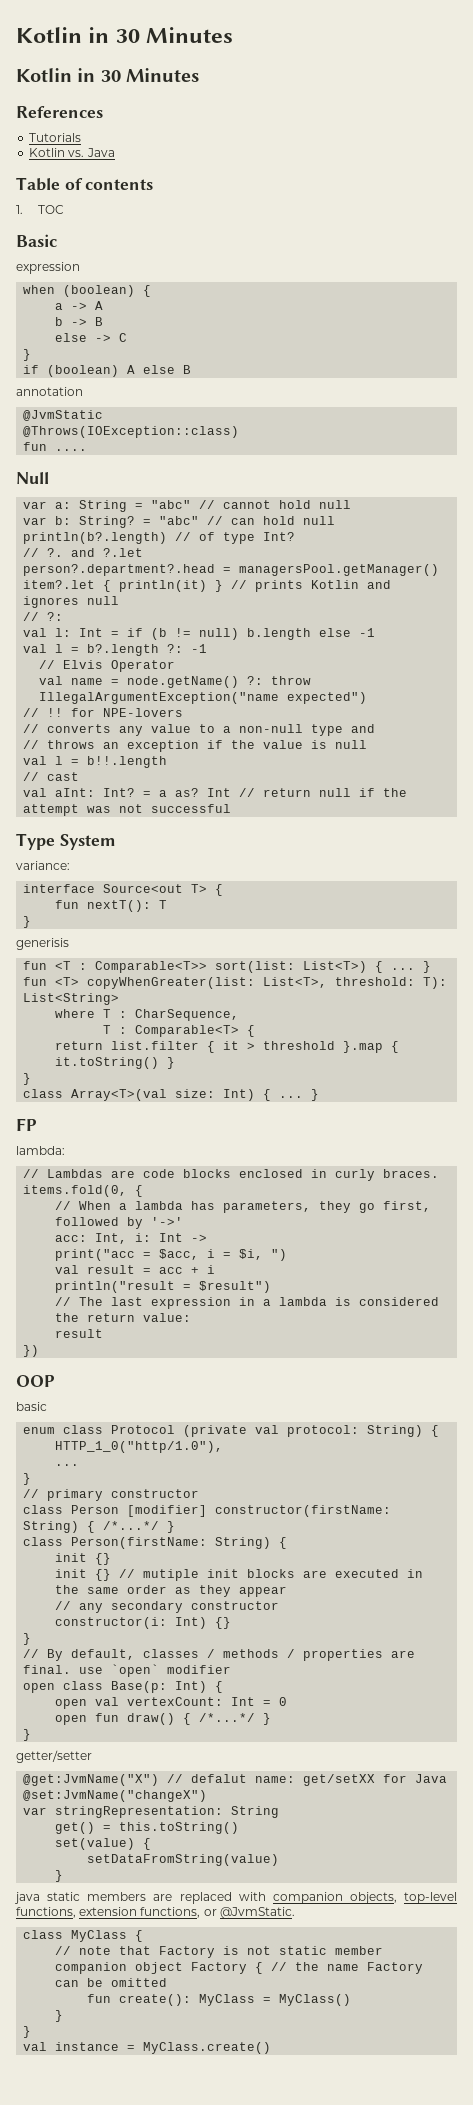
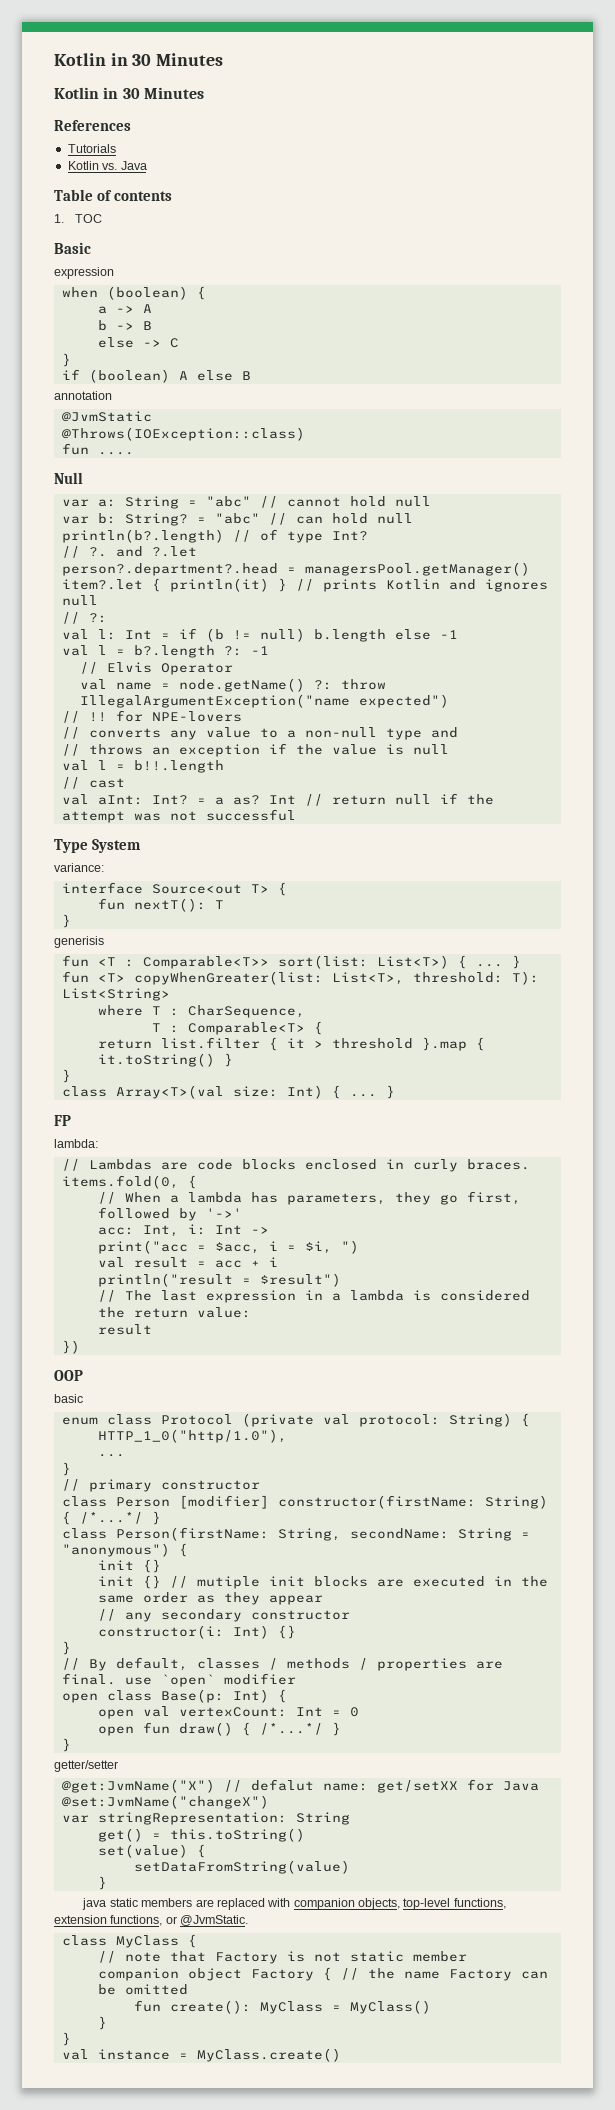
[215,1537,272,1549] String) -> [277,1528,530,1541] [61,1543,170,1557] String, secondName: String = "anonymous")

